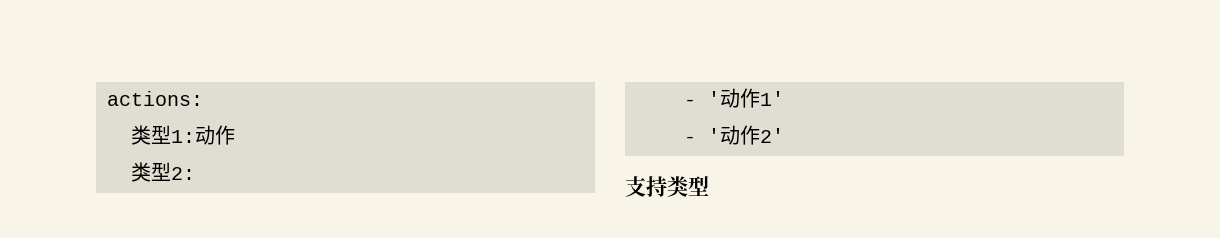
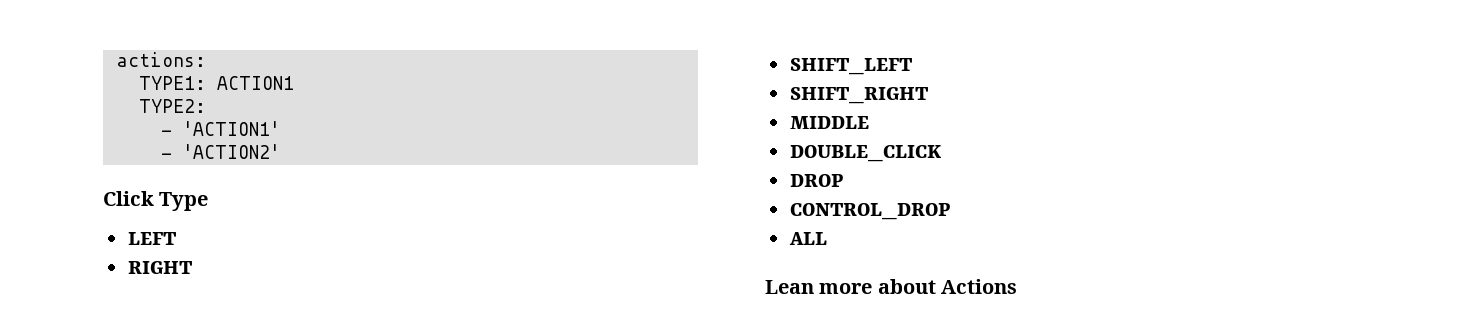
[130,125,235,145] [130,162,195,182] [683,88,784,108] [683,125,784,145] [625,176,709,197] 类型1:动作 // 类型2: // - '动作1' // - '动作2' // 支持类型 -> [138,76,294,90] [138,99,206,113] [160,121,280,136] [160,144,280,159] [103,191,209,211] [128,232,178,245] [128,261,194,274] [790,58,914,75] [790,87,930,104] [790,116,870,129] [790,145,942,162] [790,174,844,187] [790,203,951,220] [789,232,828,245] [765,279,1018,294] TYPE1: ACTION1 // TYPE2: // - 'ACTION1' // - 'ACTION2' // Click Type // LEFT // RIGHT // SHIFT_LEFT // SHIFT_RIGHT // MIDDLE // DOUBLE_CLICK // DROP // CONTROL_DROP // ALL // Lean more about Actions

